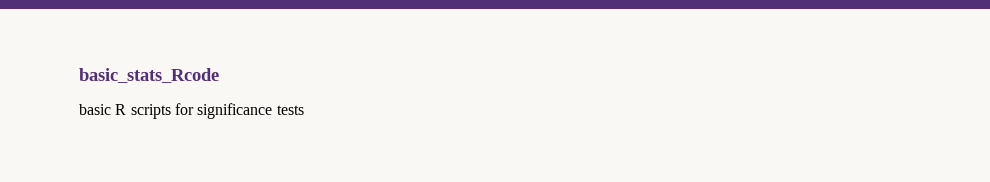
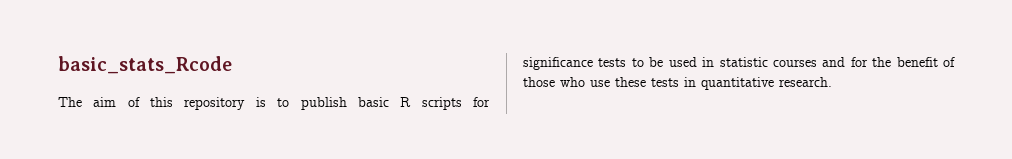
(219, 75) none -> [58,97,347,110] The aim of this repository is to publish
(304, 110) none -> [631,57,955,67] [523,77,832,90] to be used in statistic courses and for the benefit of those who use these tests in quantitative research.

